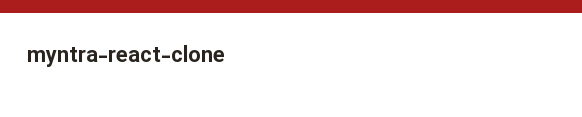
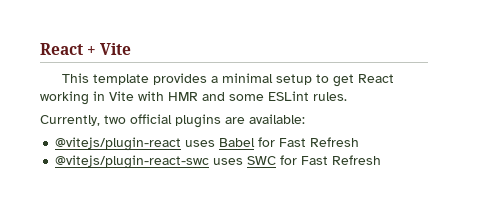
[27,45,225,67] myntra-react-clone -> [40,43,132,55] [61,73,394,87] [40,91,347,105] [40,114,305,128] [55,137,360,151] [55,155,382,169] React + Vite // This template provides a minimal setup to get React working in Vite with HMR and some ESLint rules. // Currently, two official plugins are available: // @vitejs/plugin-react uses Babel for Fast Refresh // @vitejs/plugin-react-swc uses SWC for Fast Refresh

